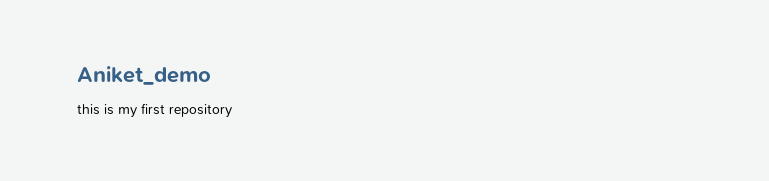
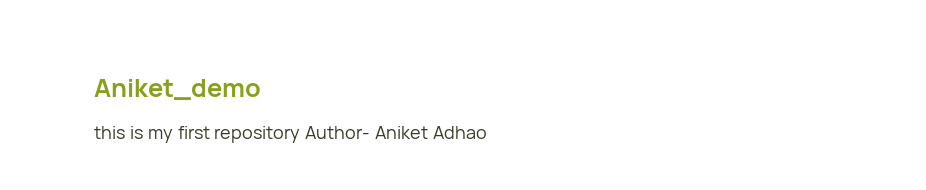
(232, 111) none -> [305,126,488,139] Author- Aniket Adhao

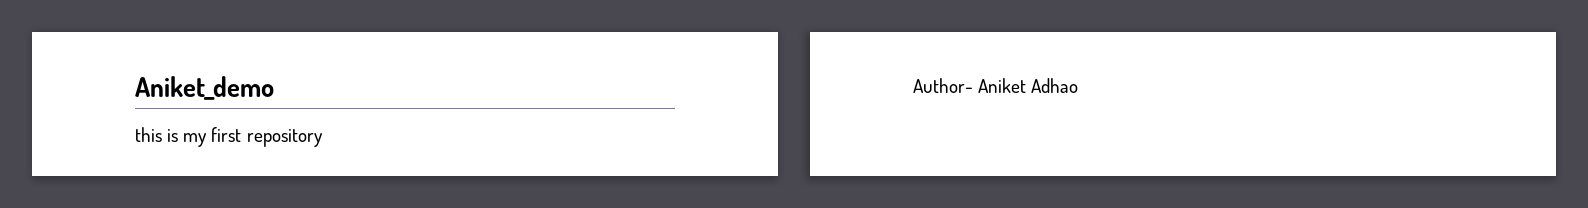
(301, 134) none -> (323, 138) //

